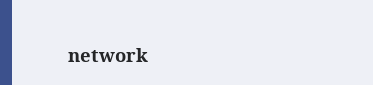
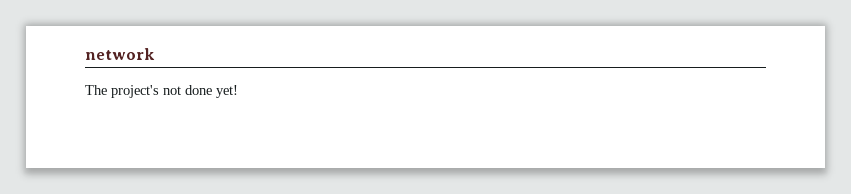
(148, 55) none -> [85,85,238,98] // The project's not done yet!

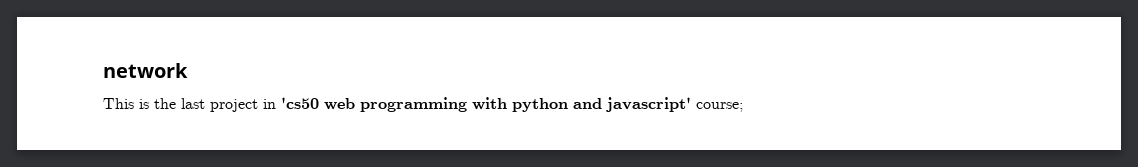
[85,85,238,98] The project's not done yet! -> [103,97,743,112] This is the last project in 'cs50 web programming with python and javascript' course;

